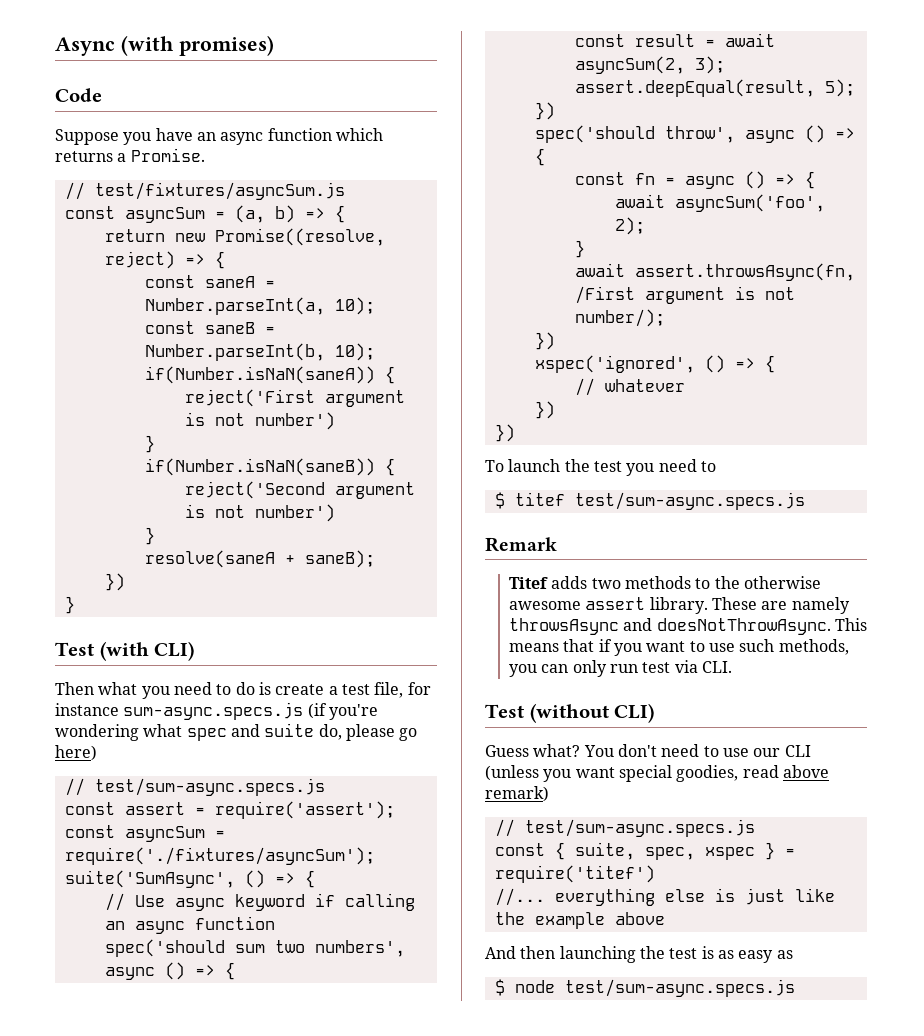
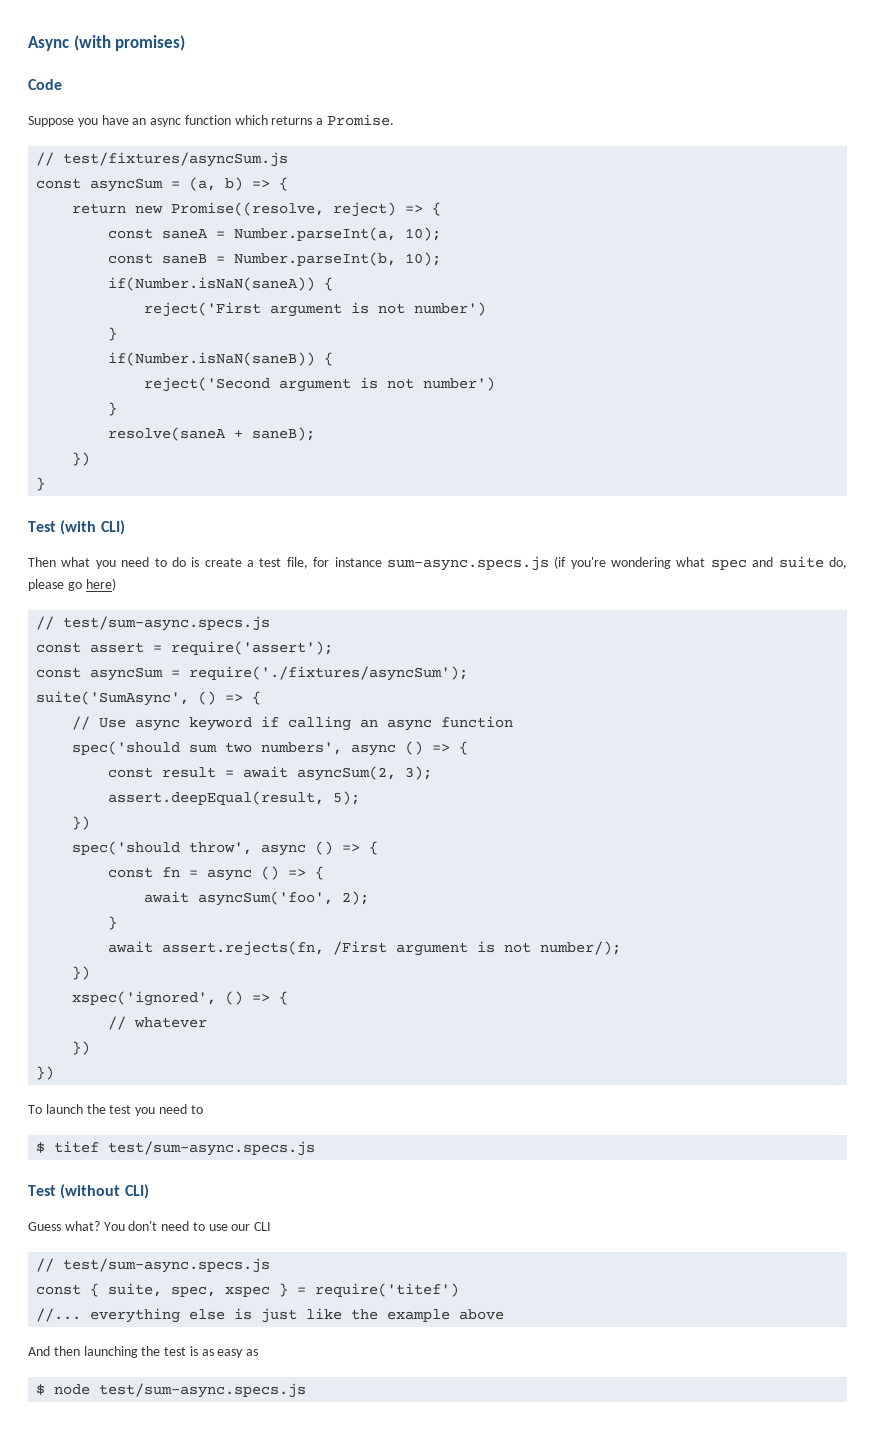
[634,263,855,281] assert.throwsAsync(fn, -> [162,941,325,956] assert.rejects(fn,
[485,537,557,552] [508,576,821,589] [508,597,850,614] [508,618,867,635] [508,639,849,656] [508,660,732,677] // Remark // Titef adds two methods to the otherwise awesome assert library. These are namely throwsAsync and doesNotThrowAsync. This means that if you want to use such methods, you can only run test via CLI. -> (316, 1148) none
[485,765,829,782] [485,786,549,802] (unless you want special goodies, read above remark) -> (272, 1226) none

